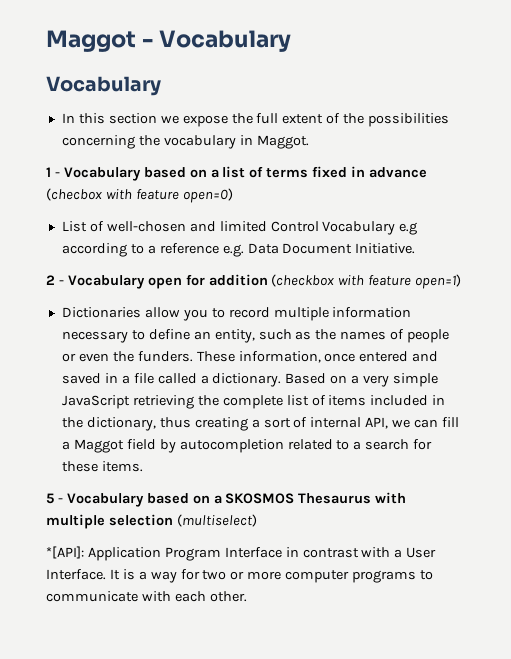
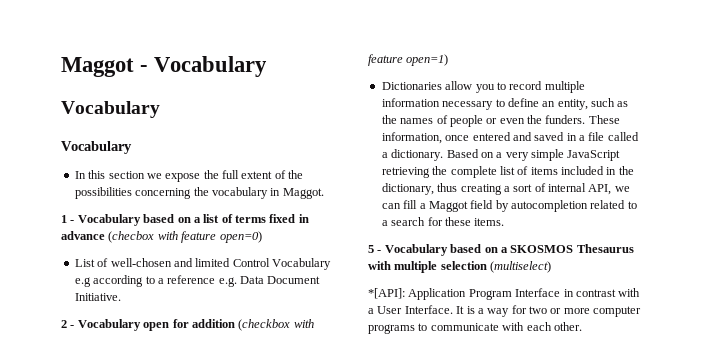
(161, 86) none -> [61,141,132,154] // Vocabulary

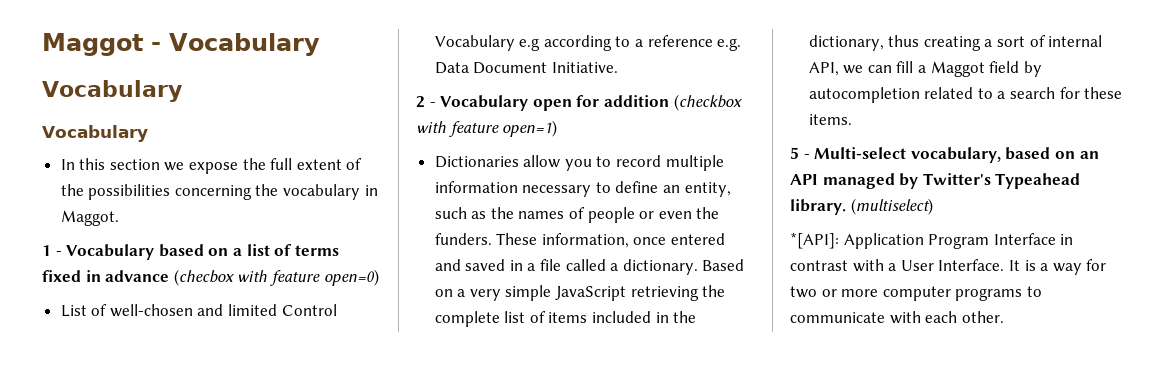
[384,244,634,256] [368,261,487,273] Vocabulary based on a SKOSMOS Thesaurus with multiple selection -> [814,147,1099,163] [790,173,1081,189] [790,199,846,215] Multi-select vocabulary, based on an API managed by Twitter's Typeahead library.

